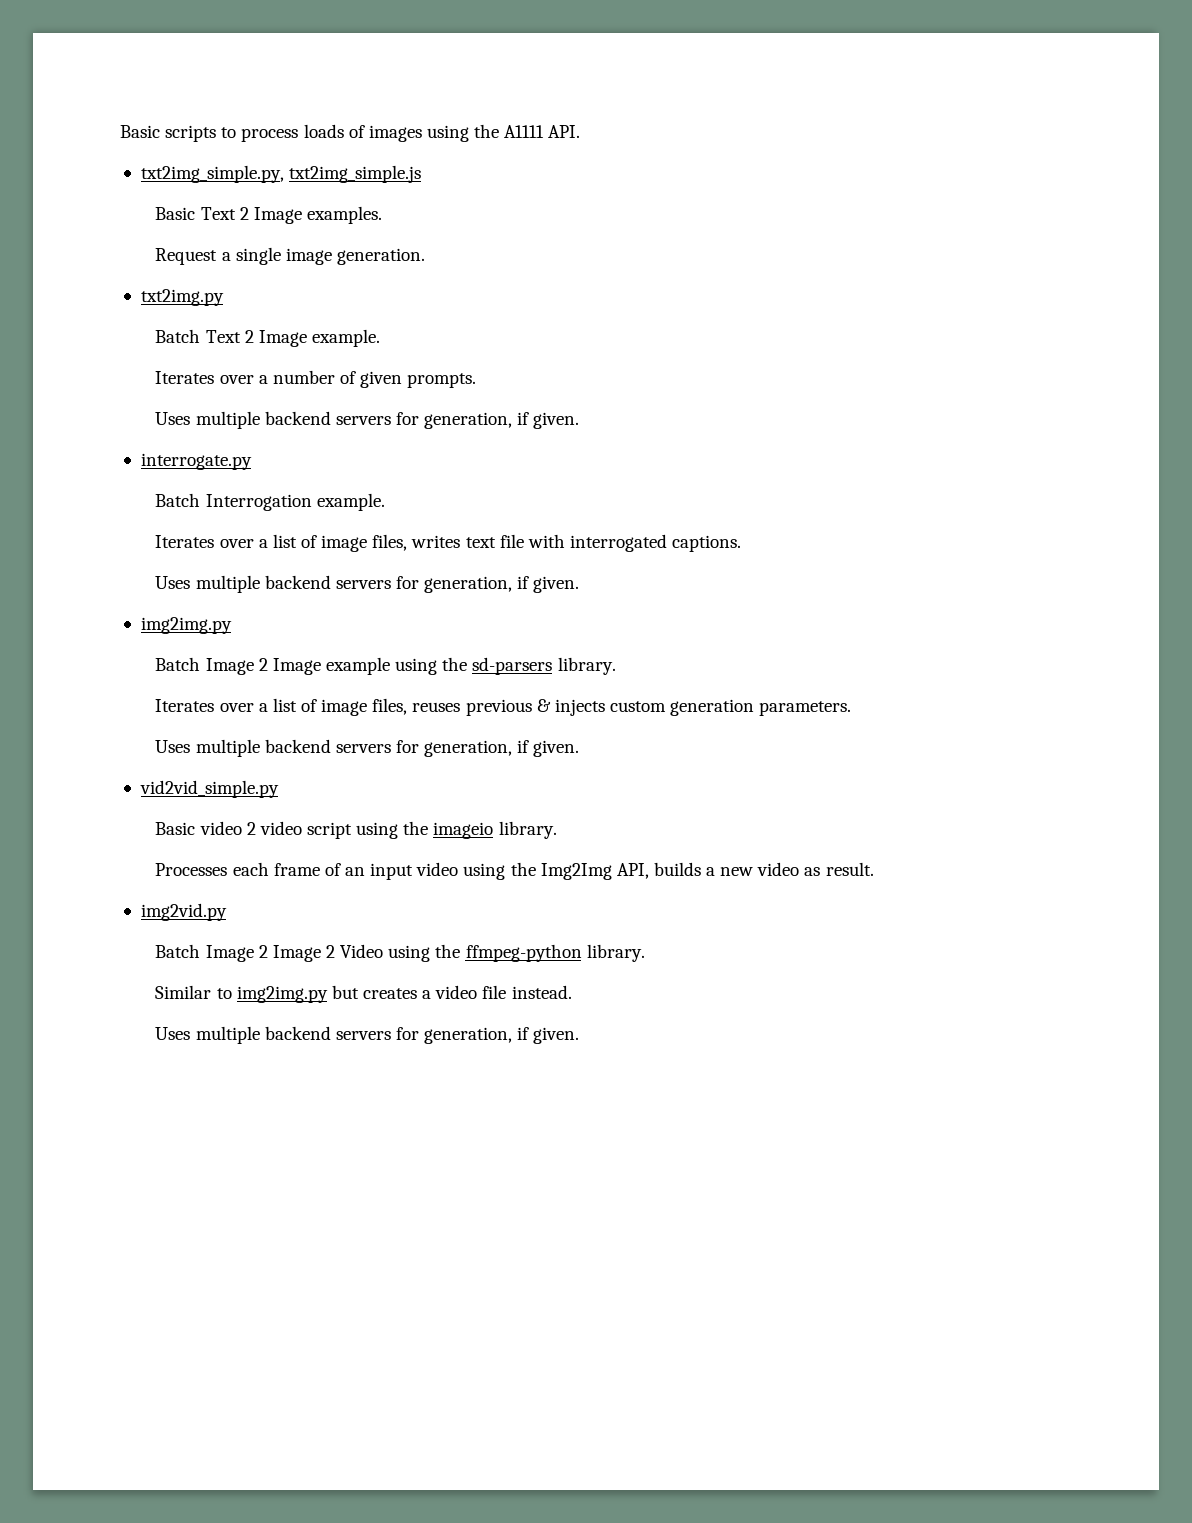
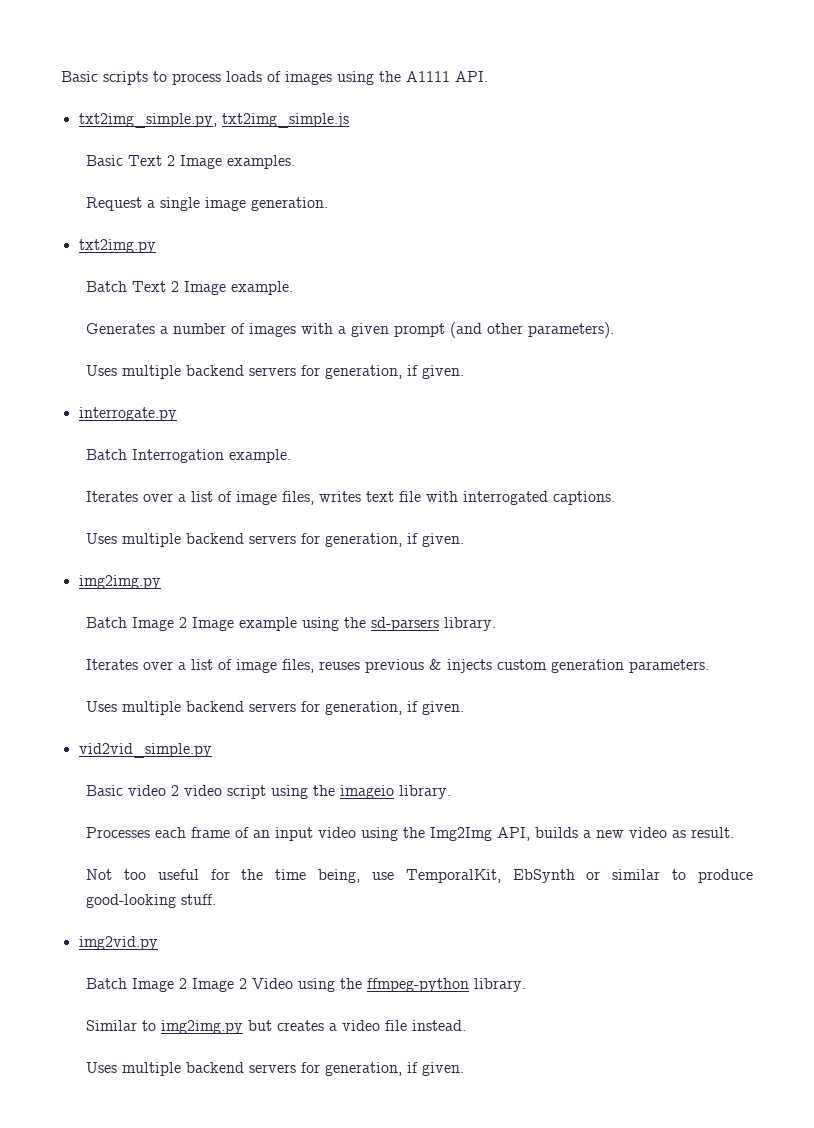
[155,371,254,384] Iterates over -> [86,323,156,334] Generates
[360,371,477,388] given prompts. -> [249,322,615,338] images with a given prompt (and other parameters).
(874, 869) none -> [86,869,753,883] [86,894,217,908] // Not too useful for the time being, use TemporalKit, EbSynth or similar to produce good-looking stuff.

